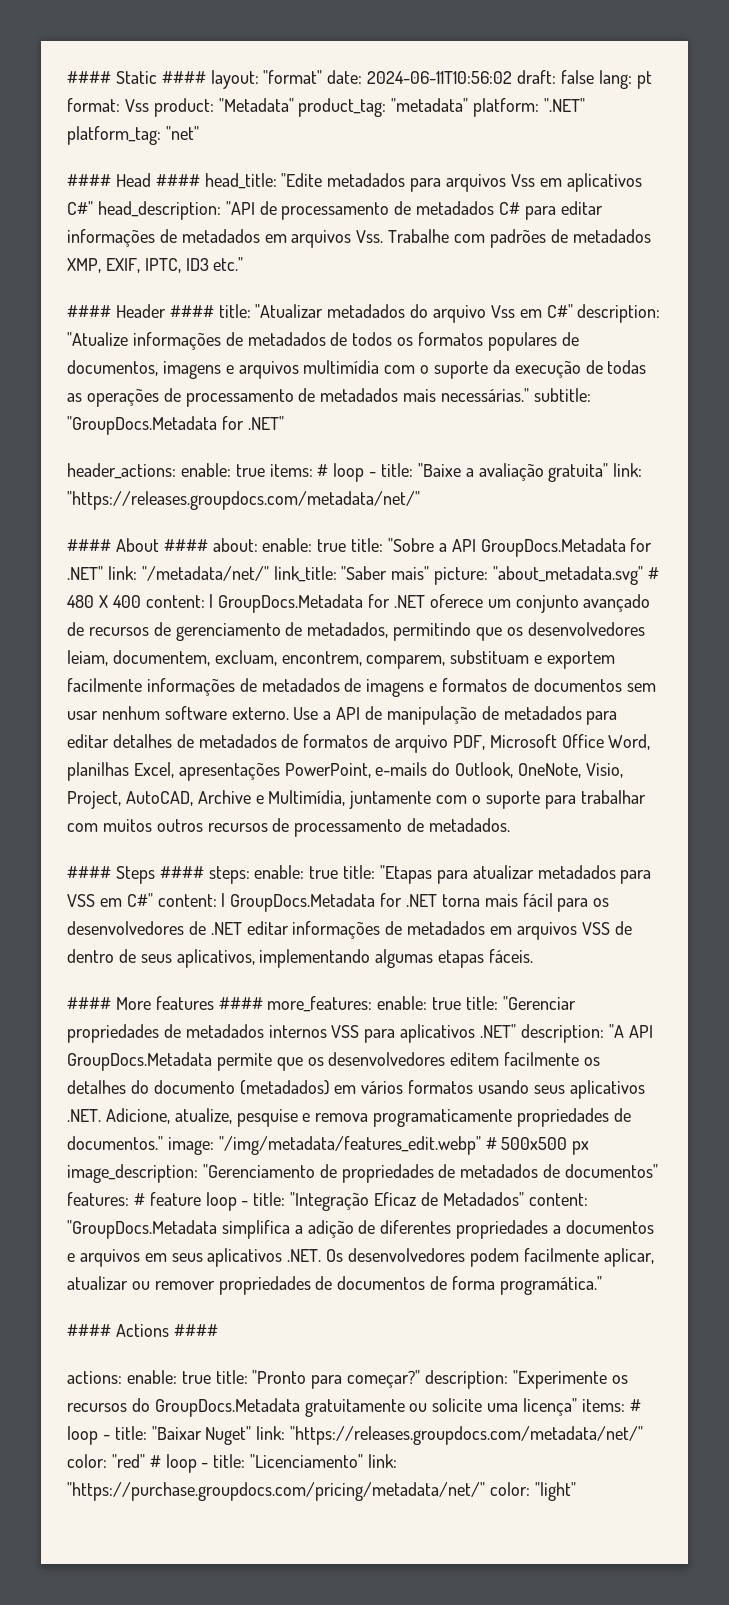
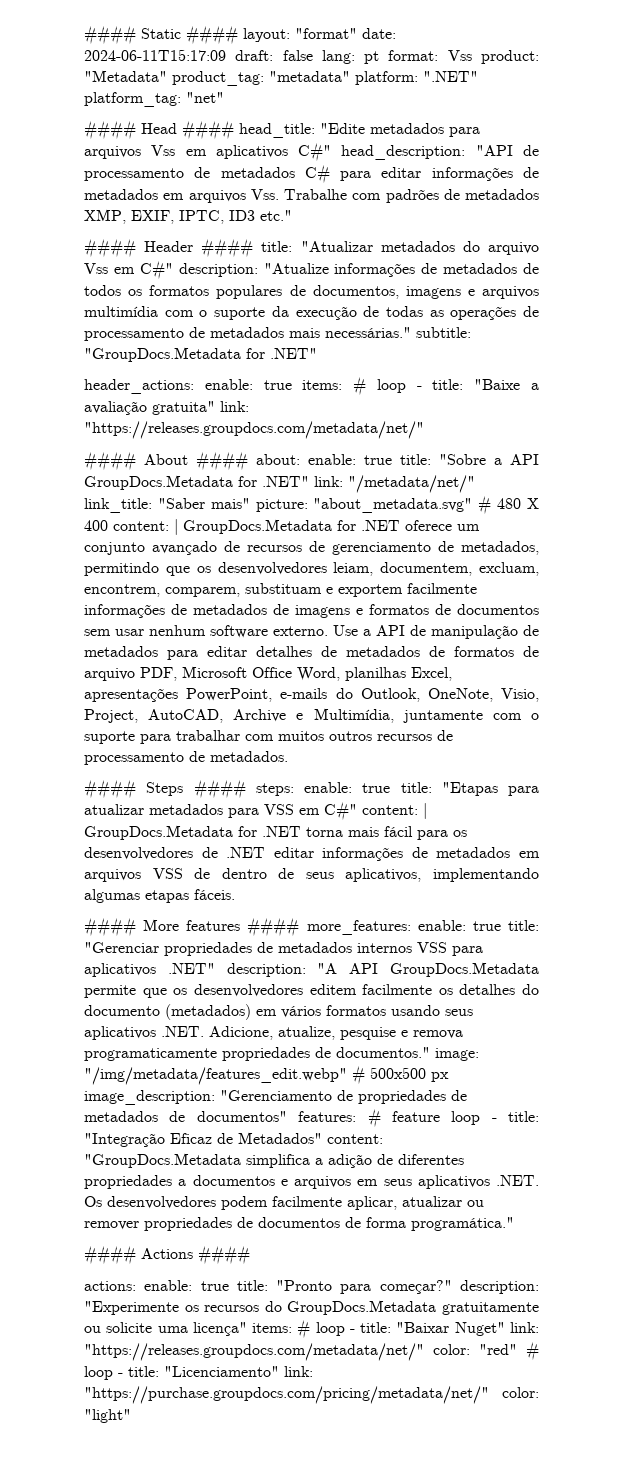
[367,71,513,84] 2024-06-11T10:56:02 -> [84,49,226,61] 2024-06-11T15:17:09

